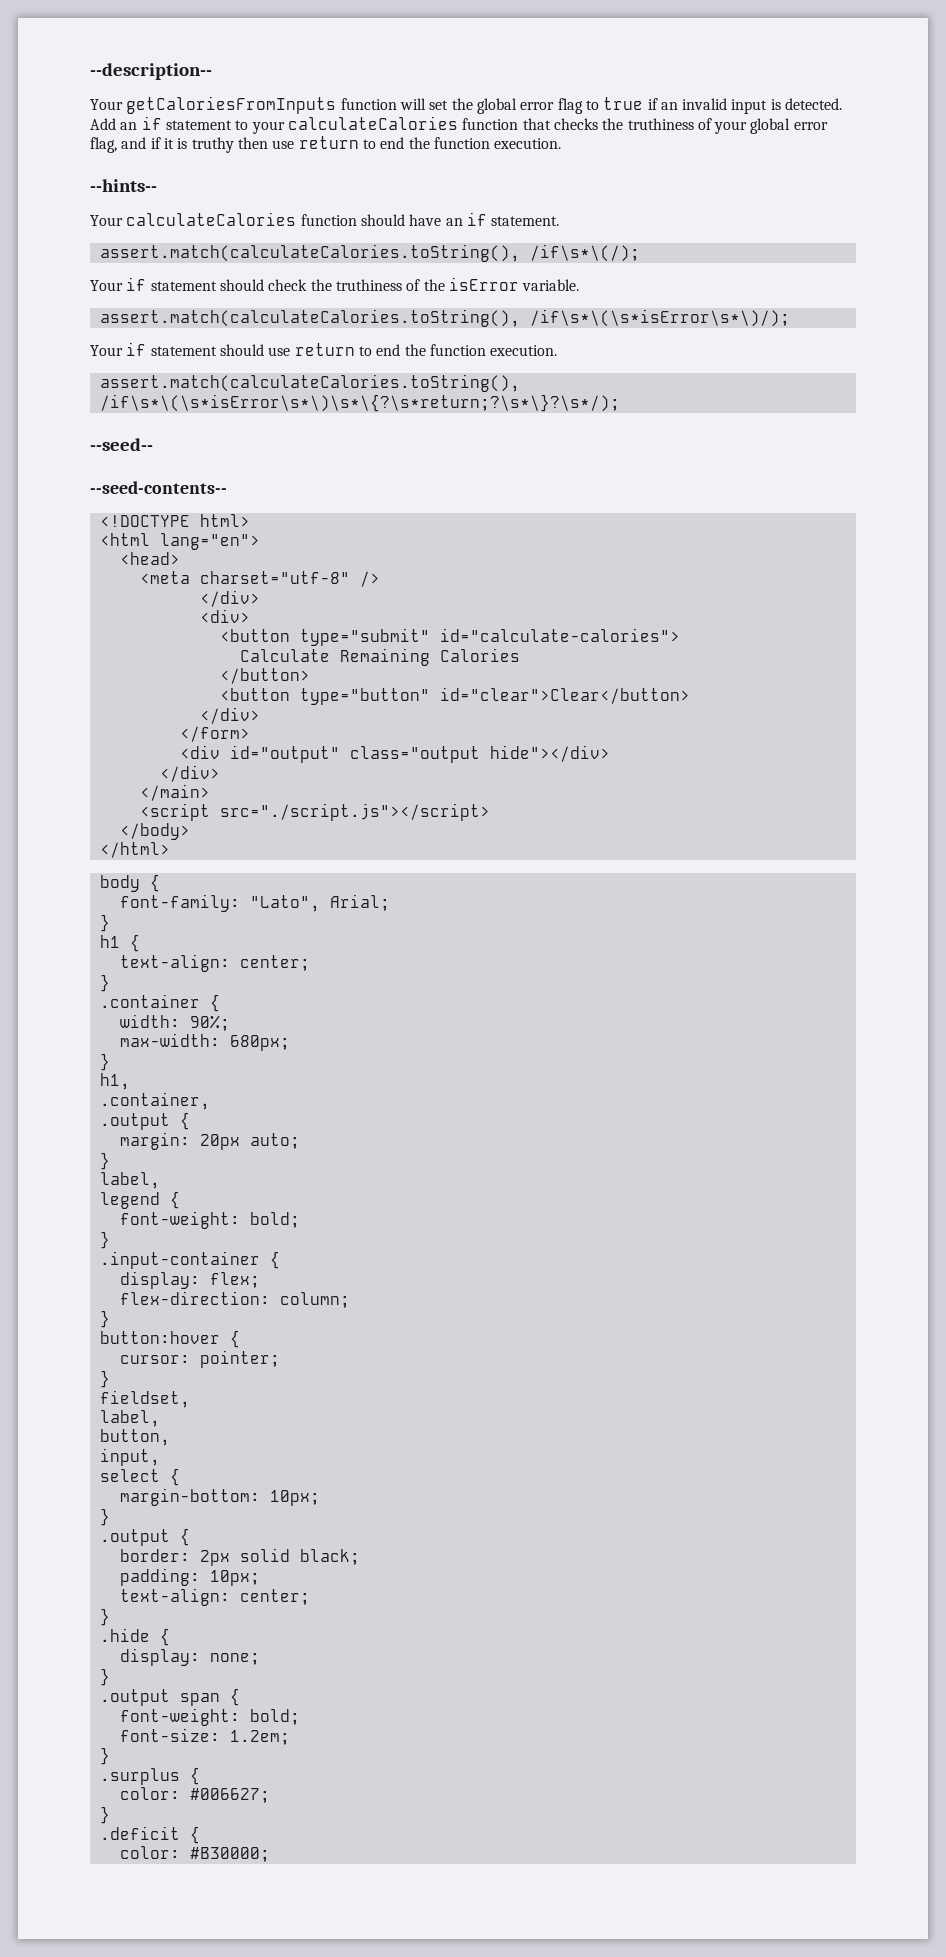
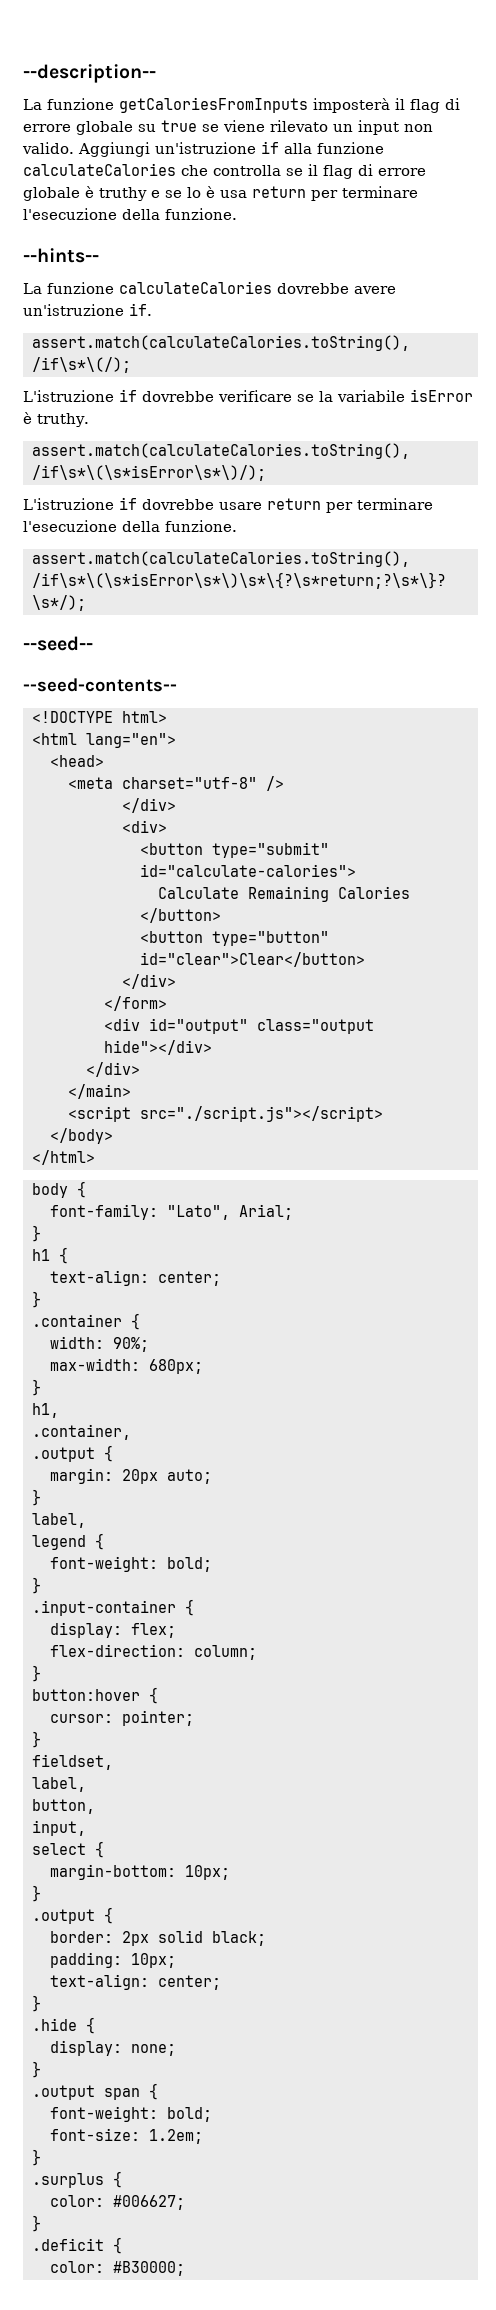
[90,96,843,114] [90,116,828,134] [90,136,562,153] [90,179,157,192] [90,212,560,226] [99,244,640,262] [90,277,580,291] [99,309,790,327] [90,342,558,356] Your getCaloriesFromInputs function will set the global error flag to true if an invalid input is detected. Add an if statement to your calculateCalories function that checks the truthiness of your global error flag, and if it is truthy then use return to end the function execution. // --hints-- // Your calculateCalories function should have an if statement. // assert.match(calculateCalories.toString(), /if\s*\(/); // Your if statement should check the truthiness of the isError variable. // assert.match(calculateCalories.toString(), /if\s*\(\s*isError\s*\)/); // Your if statement should use return to end the function execution. -> [23,97,460,113] [23,120,433,135] [22,141,384,157] [23,163,426,179] [23,186,418,201] [23,208,237,220] [23,248,99,263] [23,281,396,294] [23,303,152,316] [31,335,410,351] [31,357,131,373] [23,389,473,402] [23,412,89,427] [31,443,410,459] [31,465,266,481] [23,497,433,513] [23,520,237,532] La funzione getCaloriesFromInputs imposterà il flag di errore globale su true se viene rilevato un input non valido. Aggiungi un'istruzione if alla funzione calculateCalories che controlla se il flag di errore globale è truthy e se lo è usa return per terminare l'esecuzione della funzione. // --hints-- // La funzione calculateCalories dovrebbe avere un'istruzione if. // assert.match(calculateCalories.toString(), /if\s*\(/); // L'istruzione if dovrebbe verificare se la variabile isError è truthy. // assert.match(calculateCalories.toString(), /if\s*\(\s*isError\s*\)/); // L'istruzione if dovrebbe usare return per terminare l'esecuzione della funzione.

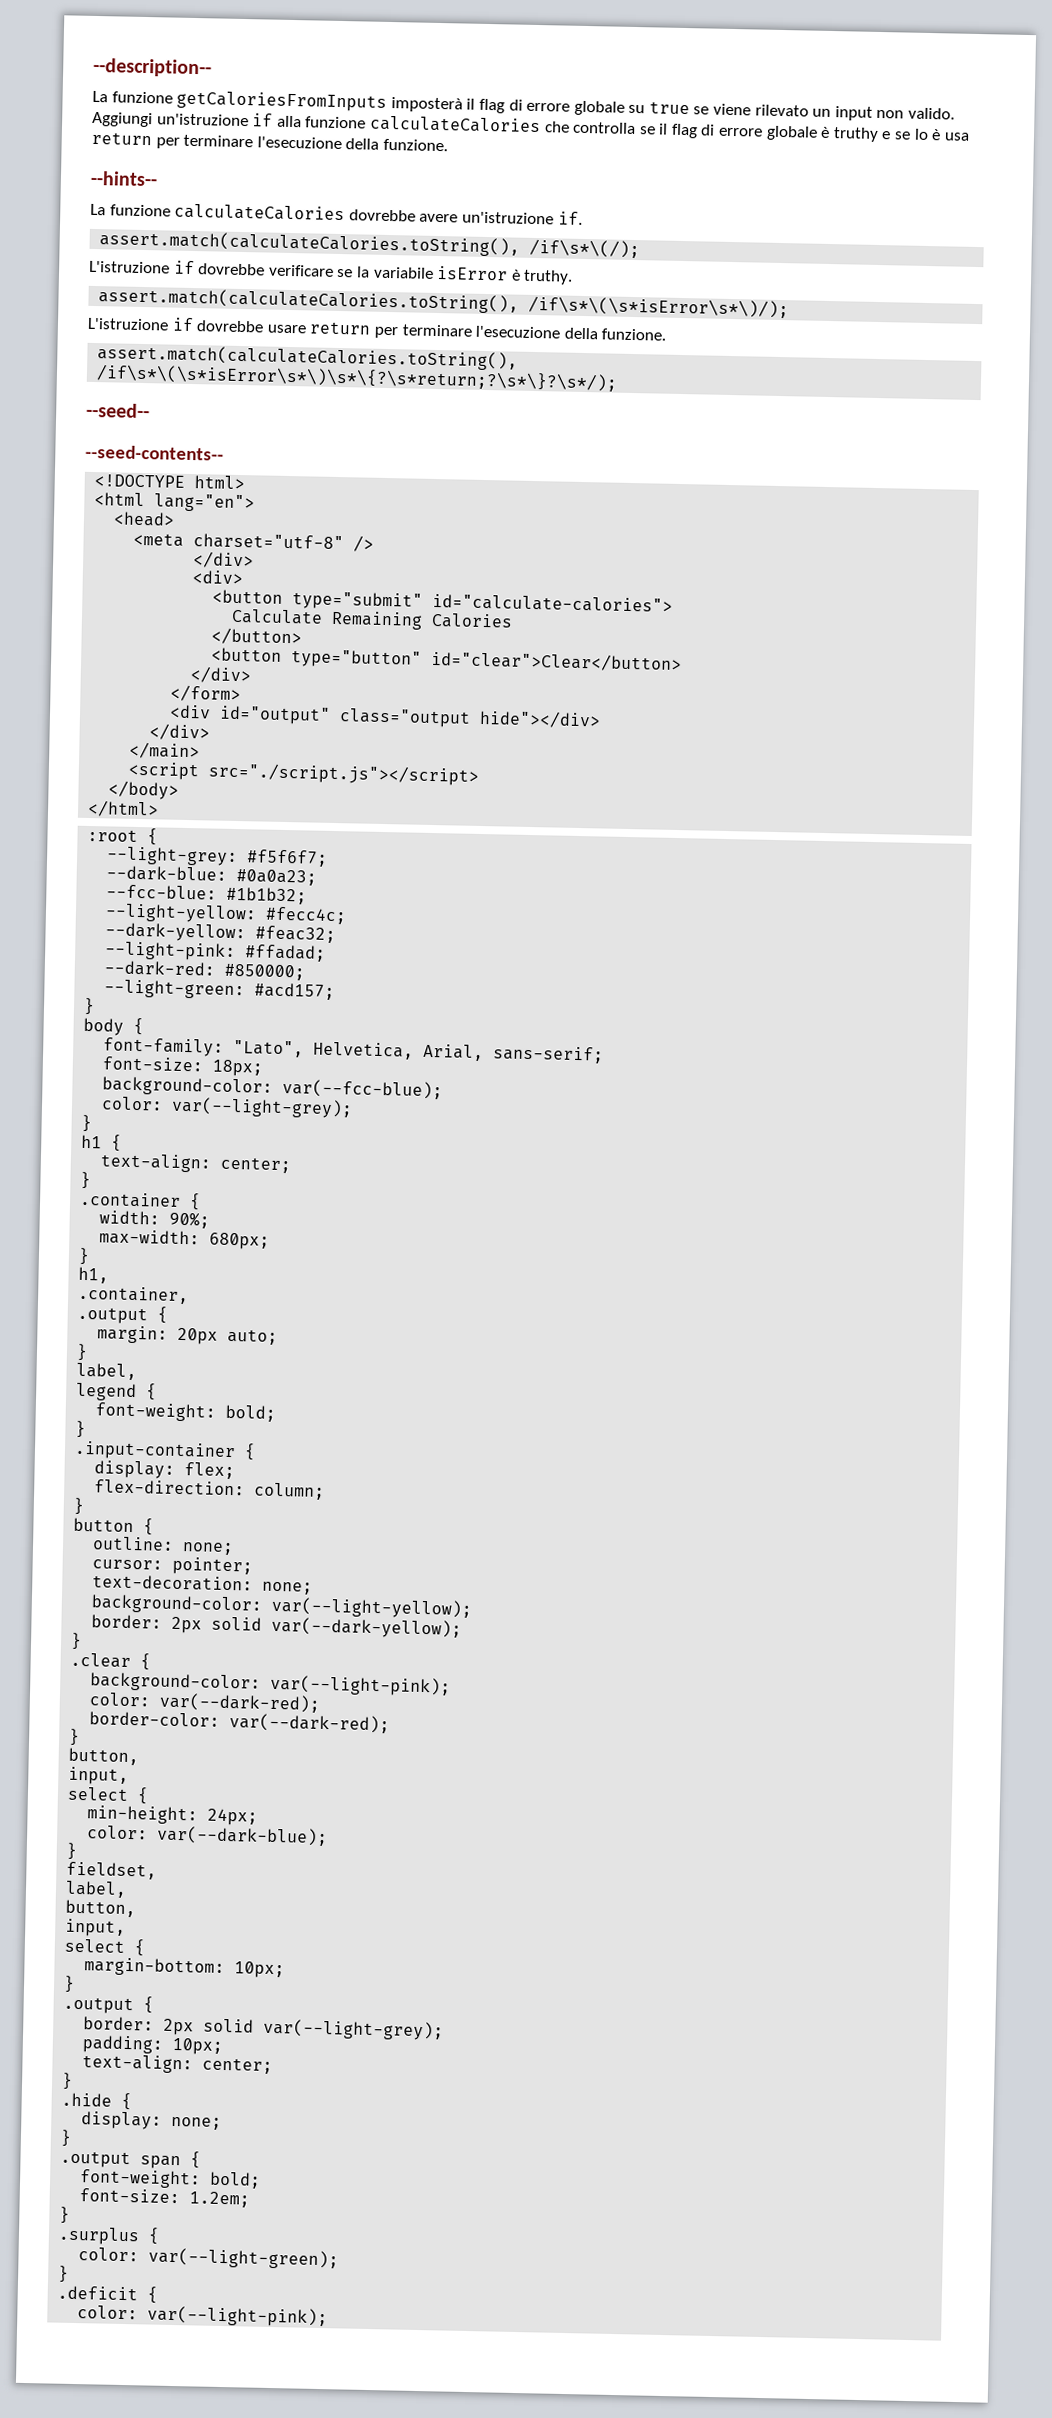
[31,1181,86,1198] [49,1204,293,1220] body { // font-family: "Lato", Arial; -> [87,828,159,846] [106,846,329,867] [106,865,318,886] [106,884,308,905] [105,903,348,925] [105,922,337,944] [105,941,327,962] [104,960,306,981] [104,979,336,1001] [83,997,96,1016] [83,1017,145,1036] [103,1037,605,1064] [102,1056,264,1077] [102,1076,444,1100] [101,1096,354,1119] :root { // --light-grey: #f5f6f7; // --dark-blue: #0a0a23; // --fcc-blue: #1b1b32; // --light-yellow: #fecc4c; // --dark-yellow: #feac32; // --light-pink: #ffadad; // --dark-red: #850000; // --light-green: #acd157; // } // body { // font-family: "Lato", Helvetica, Arial, sans-serif; // font-size: 18px; // background-color: var(--fcc-blue); // color: var(--light-grey);
[31,1687,158,1704] button:hover { -> [73,1517,155,1536] [92,1536,235,1556] button { // outline: none;
(194, 1718) none -> [92,1574,314,1595] [91,1594,473,1619] [91,1614,463,1639] [70,1632,83,1651] [70,1652,152,1671] [90,1672,452,1697] [89,1692,322,1713] [89,1711,391,1734] [68,1728,81,1747] [68,1747,140,1766] [68,1766,130,1786] [67,1786,150,1805] [87,1805,259,1826] [87,1825,329,1847] // text-decoration: none; // background-color: var(--light-yellow); // border: 2px solid var(--dark-yellow); // } // .clear { // background-color: var(--light-pink); // color: var(--dark-red); // border-color: var(--dark-red); // } // button, // input, // select { // min-height: 24px; // color: var(--dark-blue);
[211,1931,266,1946] black; -> [263,2018,445,2041] var(--light-grey);
[112,2195,185,2210] #006627; -> [148,2247,340,2270] var(--light-green);
[112,2261,185,2276] #B30000; -> [147,2305,329,2328] var(--light-pink);

